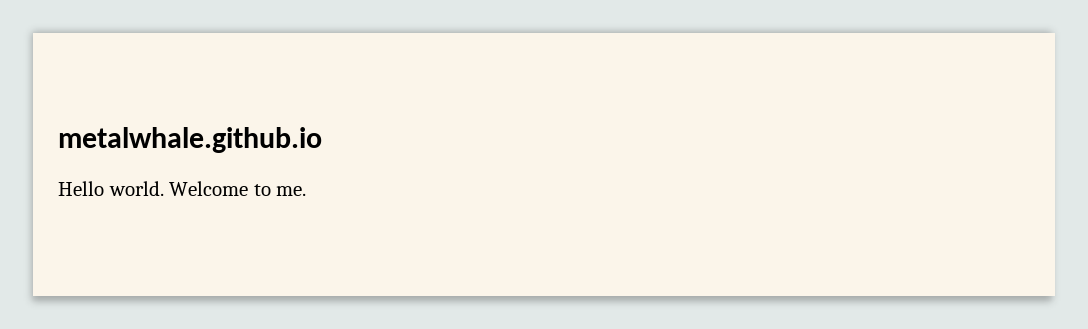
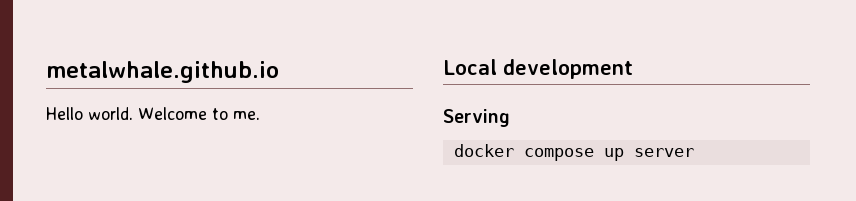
(307, 191) none -> [443,59,633,79] [443,109,510,127] [453,144,694,161] // Local development // Serving // docker compose up server

